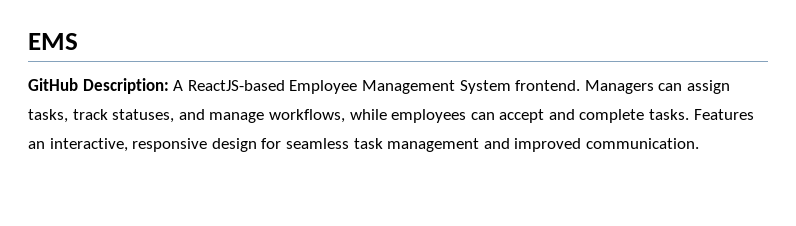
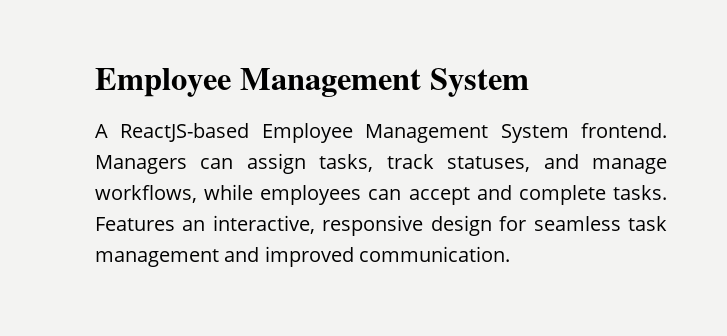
[28,33,78,50] [28,78,169,94] EMS // GitHub Description: -> [95,68,529,97] Employee Management System //

